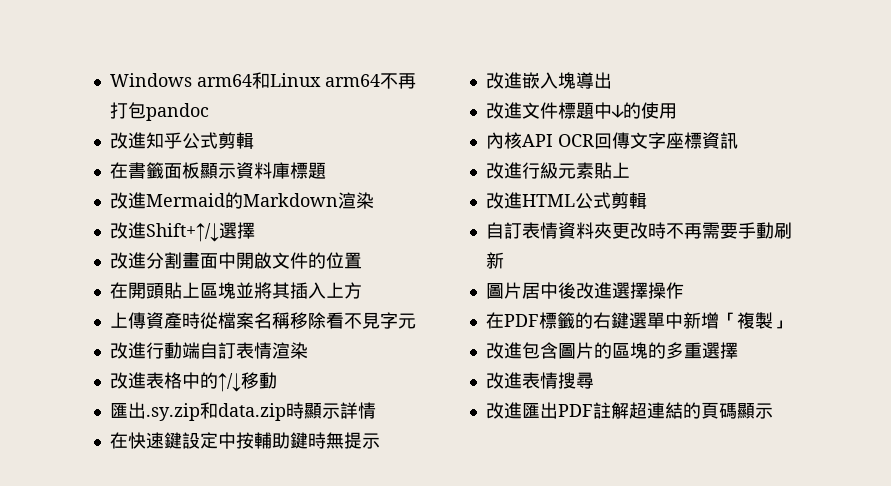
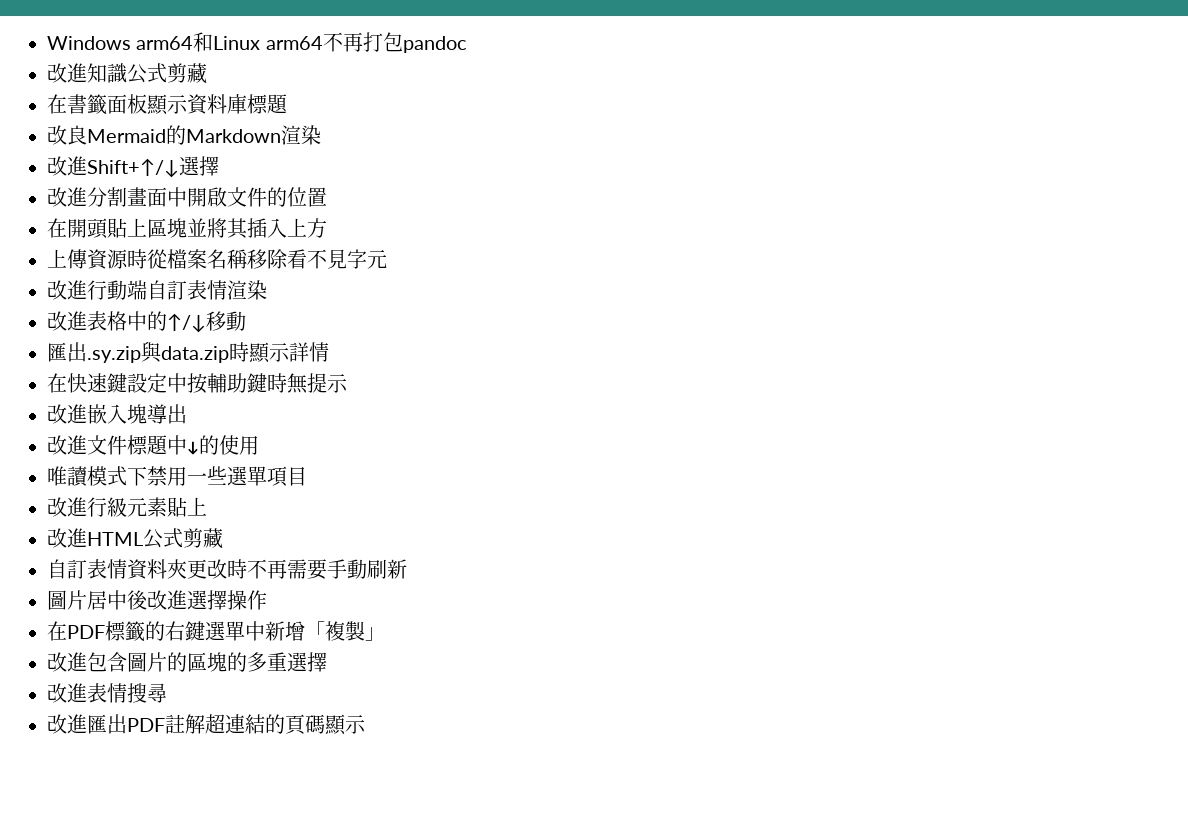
[163,132,254,149] 乎公式剪輯 -> [107,63,207,84] 識公式剪藏
[127,192,146,209] 進 -> [67,125,87,145] 良
[163,312,182,329] 產 -> [107,249,128,269] 源
[199,402,218,419] 和 -> [141,341,162,363] 與
[485,132,738,149] 內核API OCR回傳文字座標資訊 -> [47,466,307,487] 唯讀模式下禁用一些選單項目
[628,192,647,209] 輯 -> [203,528,223,549] 藏

